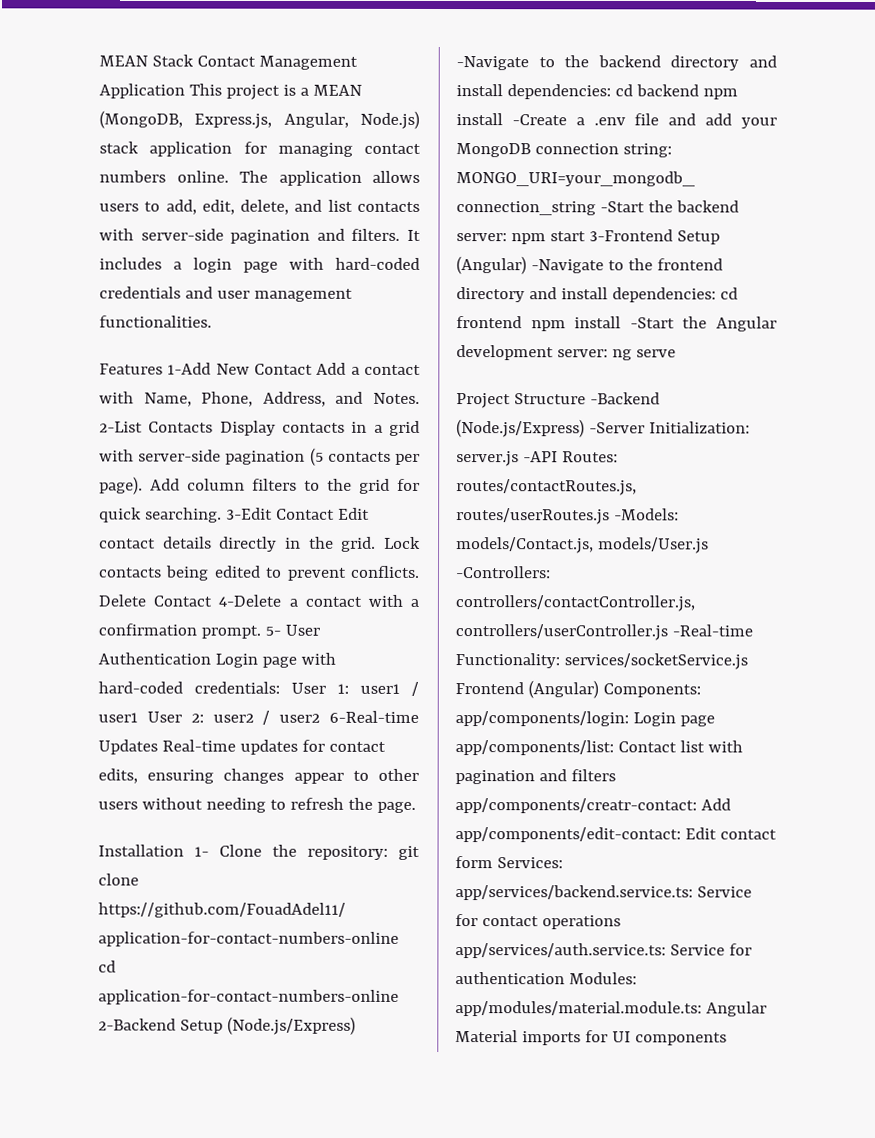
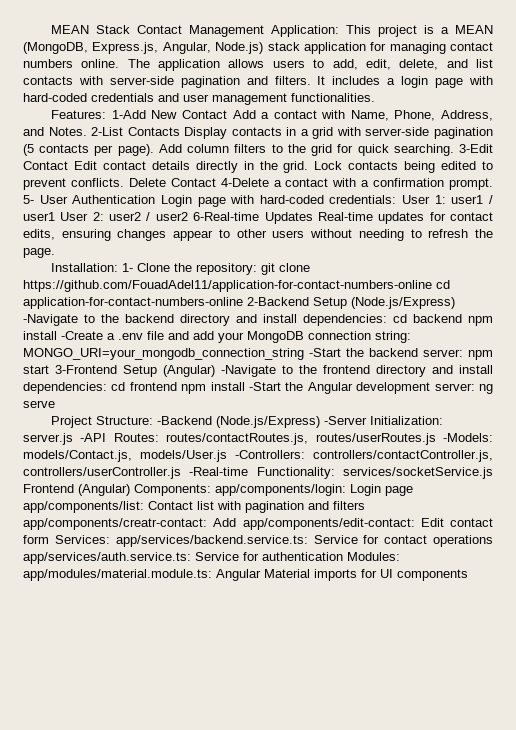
[99,83,185,99] Application -> [271,25,340,37] Application:
[99,363,163,375] Features -> [51,110,107,119] Features:
[98,844,184,857] Installation -> [51,263,119,272] Installation:
[513,393,586,405] Structure -> [96,416,154,425] Structure:

